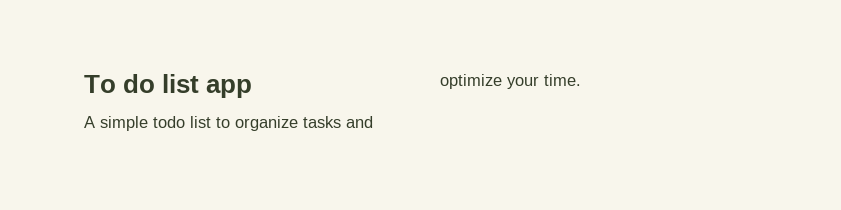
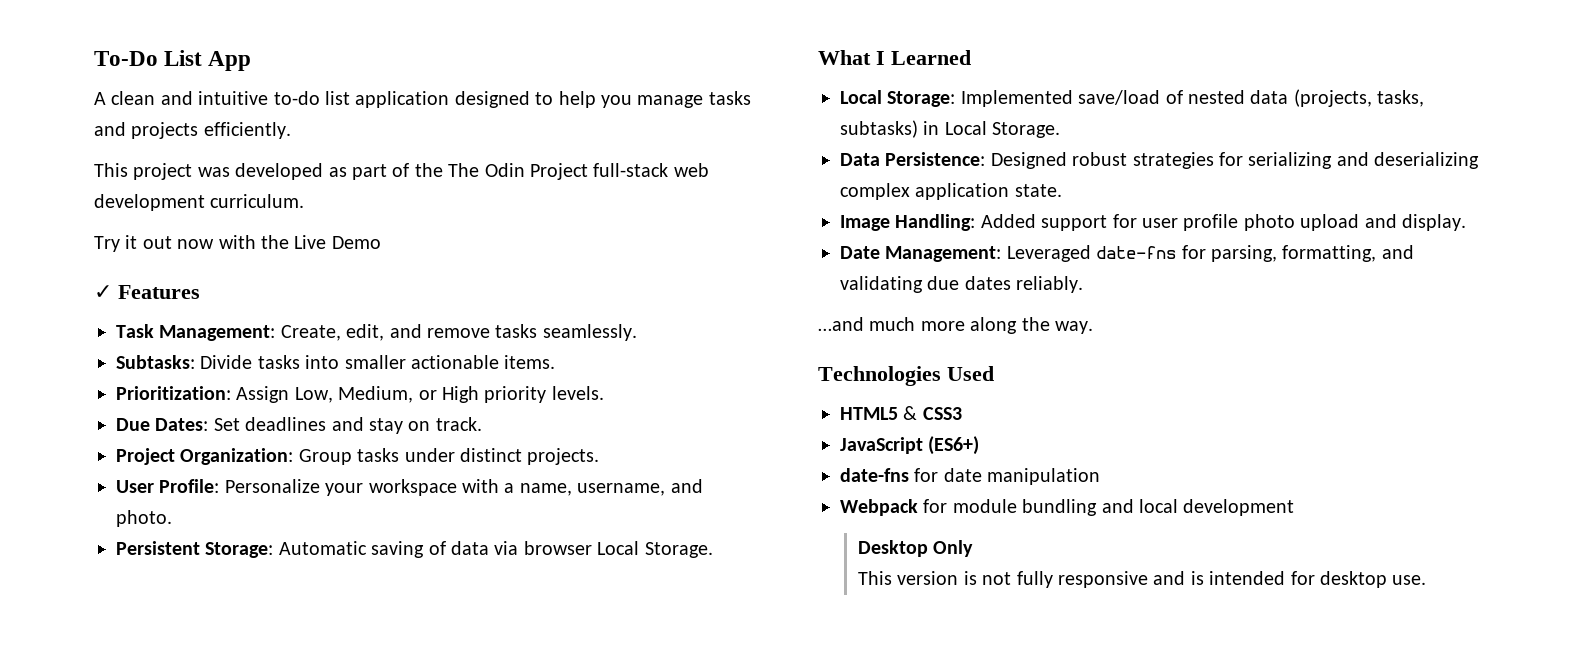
[84,74,253,98] [84,116,373,131] [440,74,581,89] To do list app // A simple todo list to organize tasks and optimize your time. -> [94,50,252,71] [94,91,751,108] [94,122,291,139] [94,163,709,180] [94,194,305,211] [94,235,381,252] [94,285,200,299] [116,324,637,341] [116,355,556,369] [116,386,604,403] [116,417,482,434] [116,448,600,465] [116,479,703,496] [116,510,172,527] [116,541,713,558] [818,50,971,65] [840,89,1425,107] [840,120,1061,138] [840,152,1480,169] [840,183,1062,200] [840,214,1466,231] [840,245,1414,262] [840,276,1084,293] [818,317,1093,334] [818,366,994,386] [840,406,962,420] [840,436,980,455] [840,468,1101,485] [840,499,1295,516] [857,540,974,557] [857,571,1427,588] To-Do List App // A clean and intuitive to-do list application designed to help you manage tasks and projects efficiently. // This project was developed as part of the The Odin Project full-stack web development curriculum. // Try it out now with the Live Demo // ✓ Features // Task Management: Create, edit, and remove tasks seamlessly. // Subtasks: Divide tasks into smaller actionable items. // Prioritization: Assign Low, Medium, or High priority levels. // Due Dates: Set deadlines and stay on track. // Project Organization: Group tasks under distinct projects. // User Profile: Personalize your workspace with a name, username, and photo. // Persistent Storage: Automatic saving of data via browser Local Storage. // What I Learned // Local Storage: Implemented save/load of nested data (projects, tasks, subtasks) in Local Storage. // Data Persistence: Designed robust strategies for serializing and deserializing complex application state. // Image Handling: Added support for user profile photo upload and display. // Date Management: Leveraged date-fns for parsing, formatting, and validating due dates reliably. // …and much more along the way. // Technologies Used // HTML5 & CSS3 // JavaScript (ES6+) // date-fns for date manipulation // Webpack for module bundling and local development // Desktop Only // This version is not fully responsive and is intended for desktop use.

